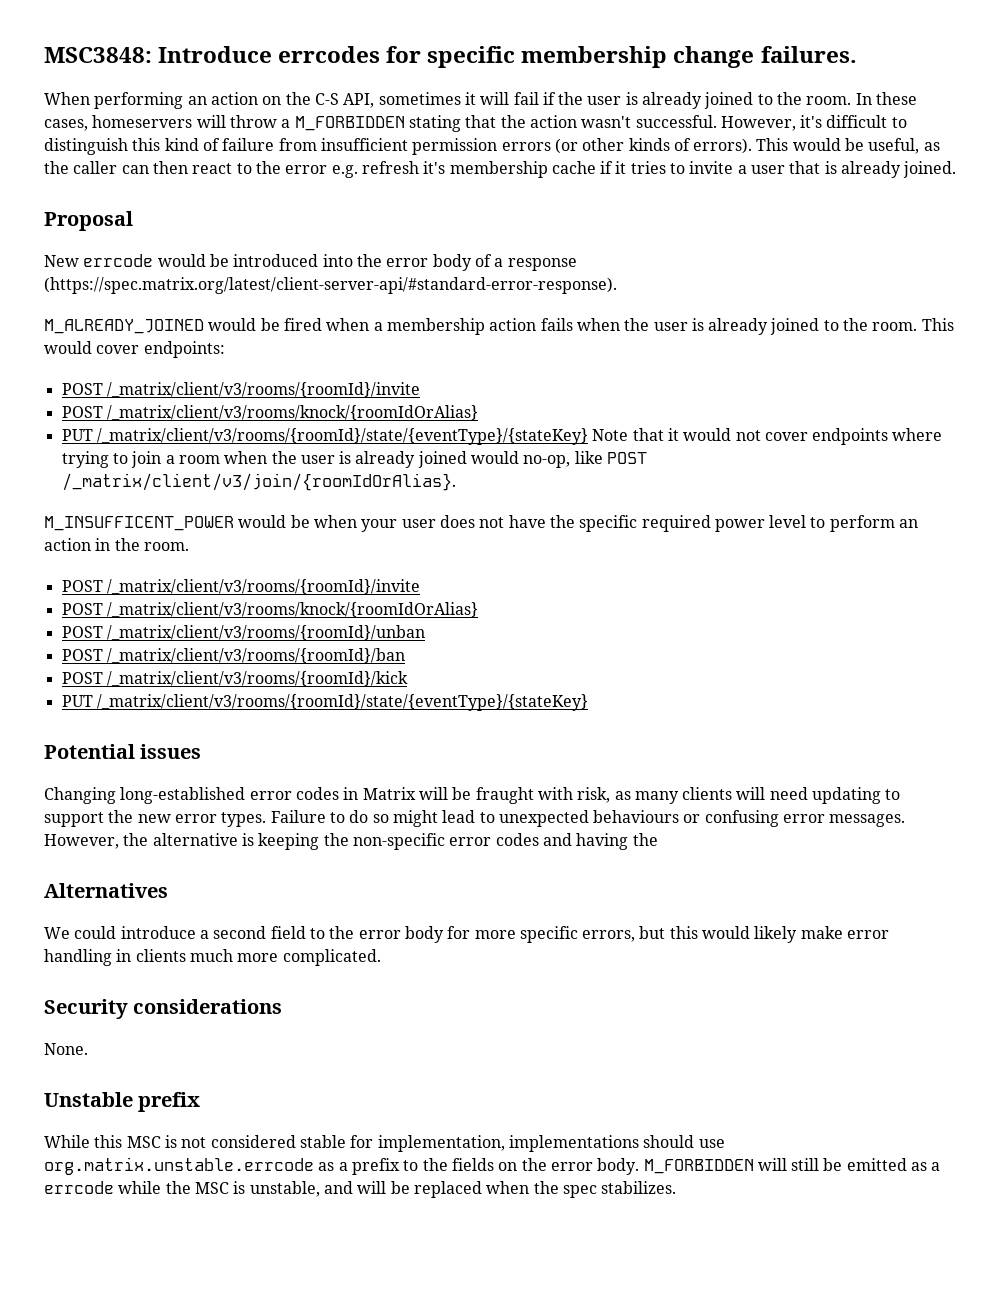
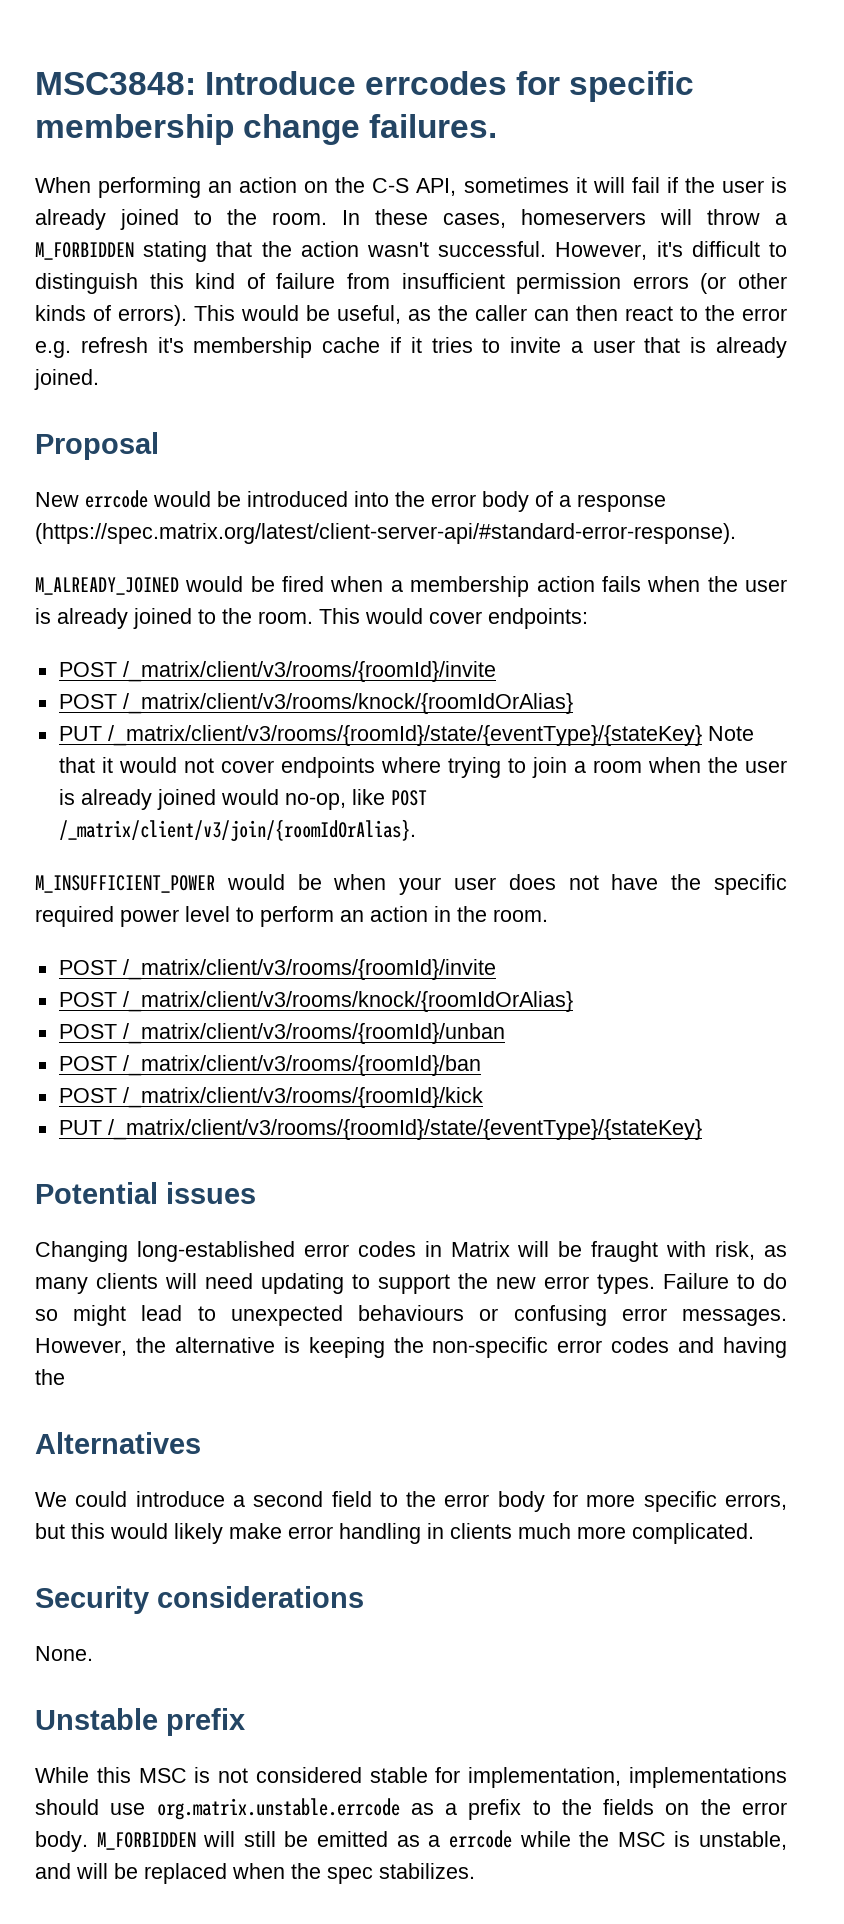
[44,516,234,531] M_INSUFFICENT_POWER -> [35,875,215,893] M_INSUFFICIENT_POWER

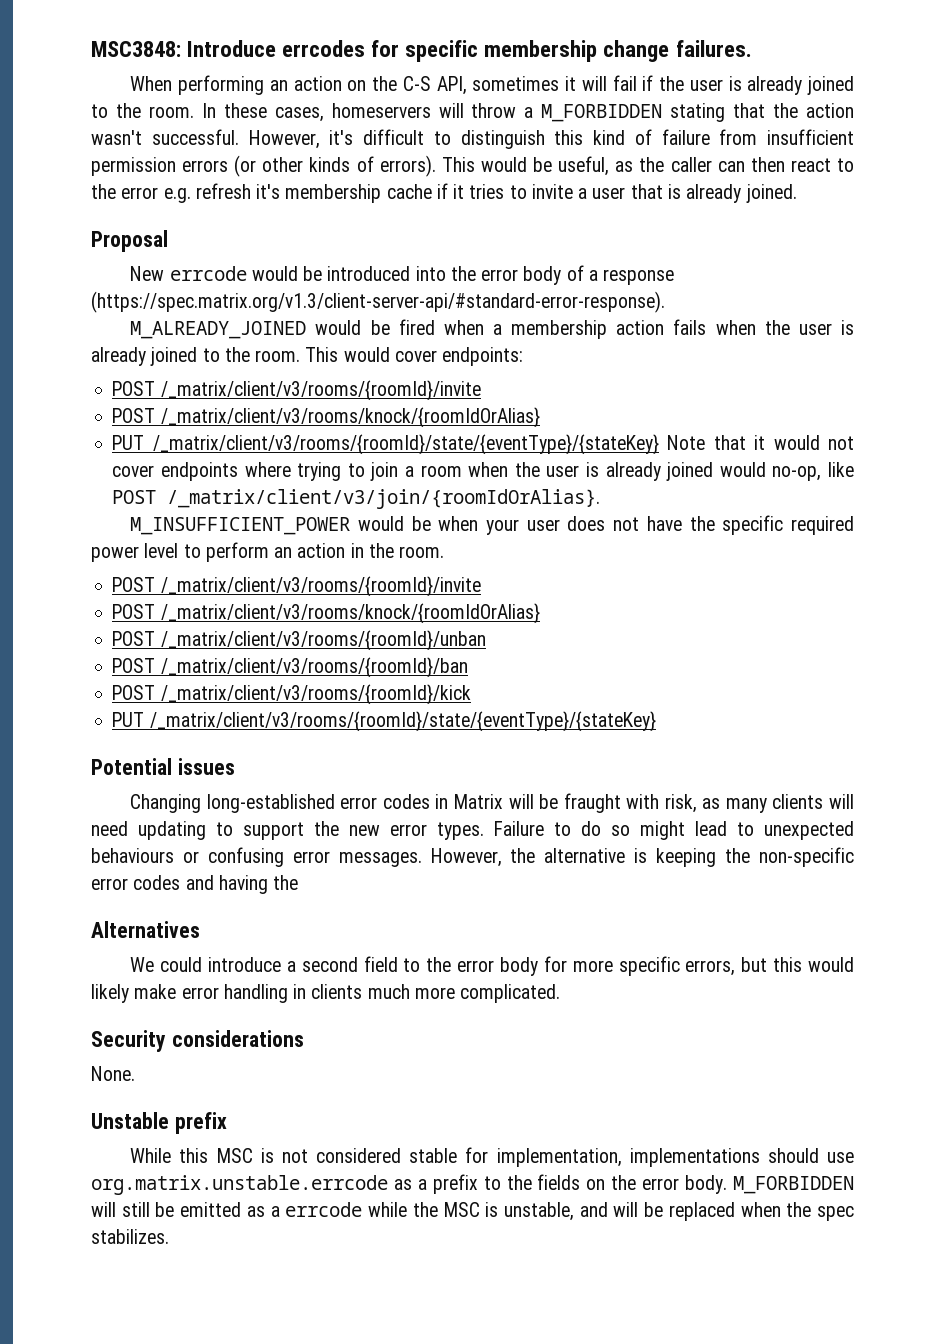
[35,523,736,544] (https://spec.matrix.org/latest/client-server-api/#standard-error-response). -> [91,291,665,313] (https://spec.matrix.org/v1.3/client-server-api/#standard-error-response).

